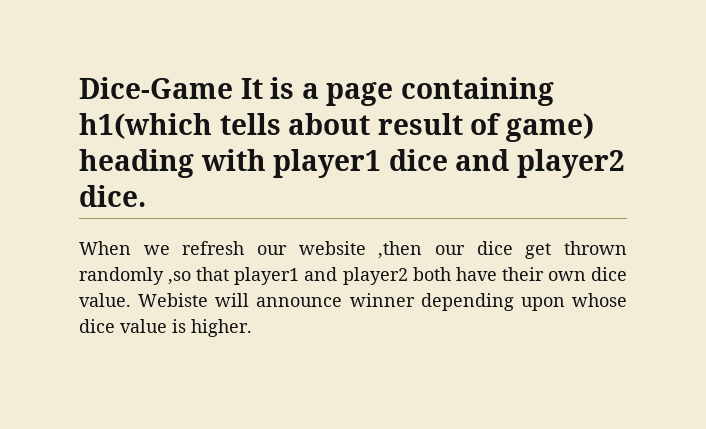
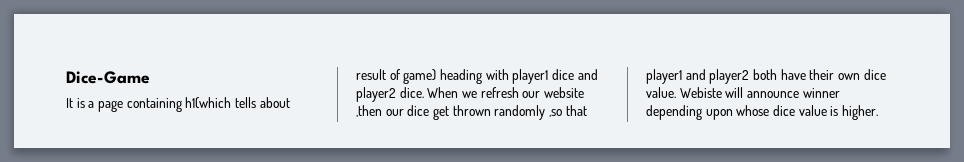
(233, 88) none -> (150, 77) //
(146, 196) // -> (424, 92) none

